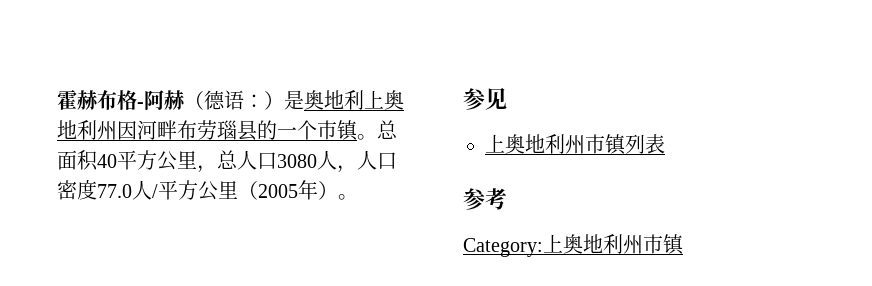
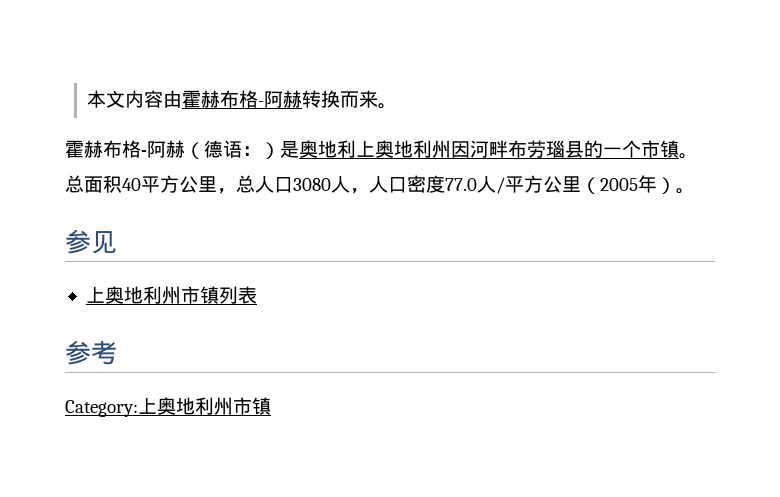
(57, 99) none -> [87,90,398,109] 本文内容由霍赫布格-阿赫转换而来。 //

